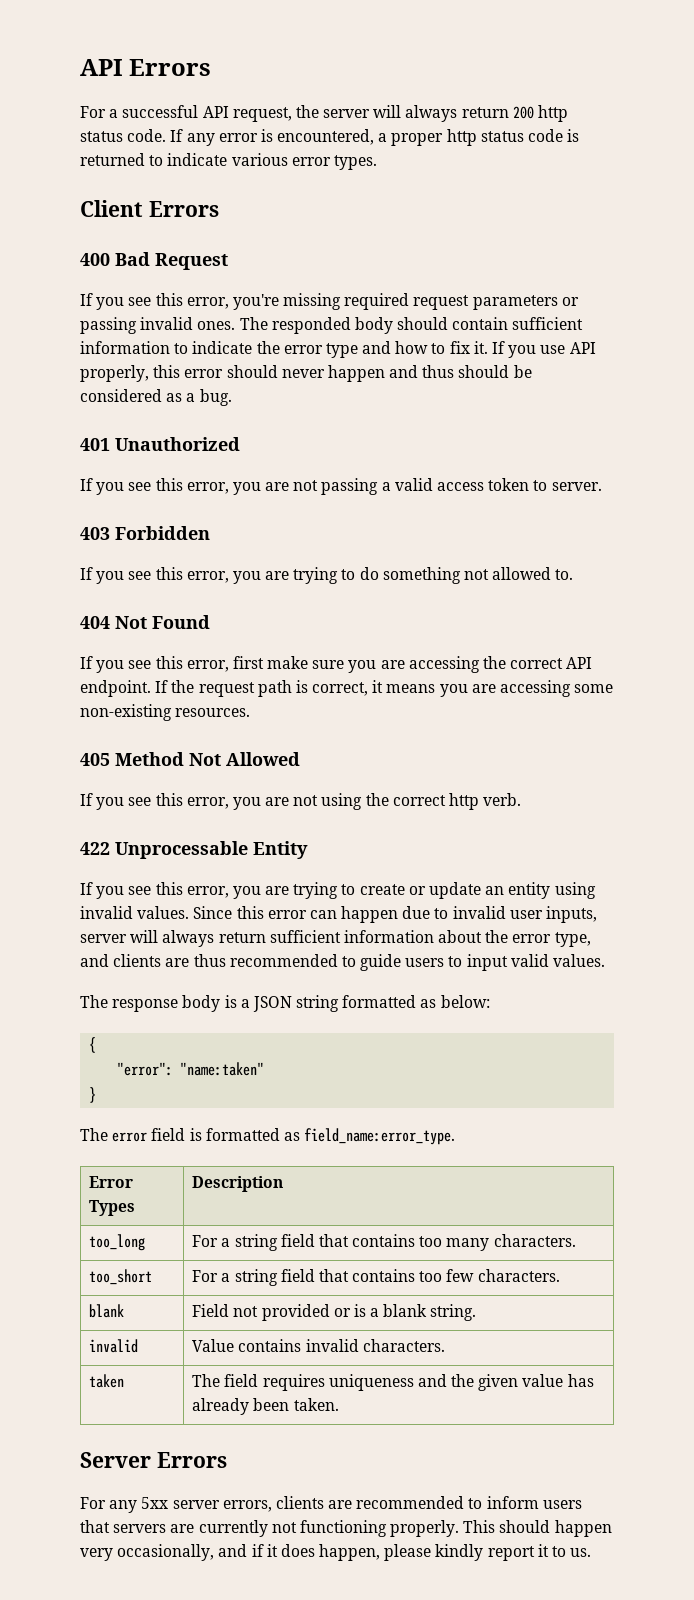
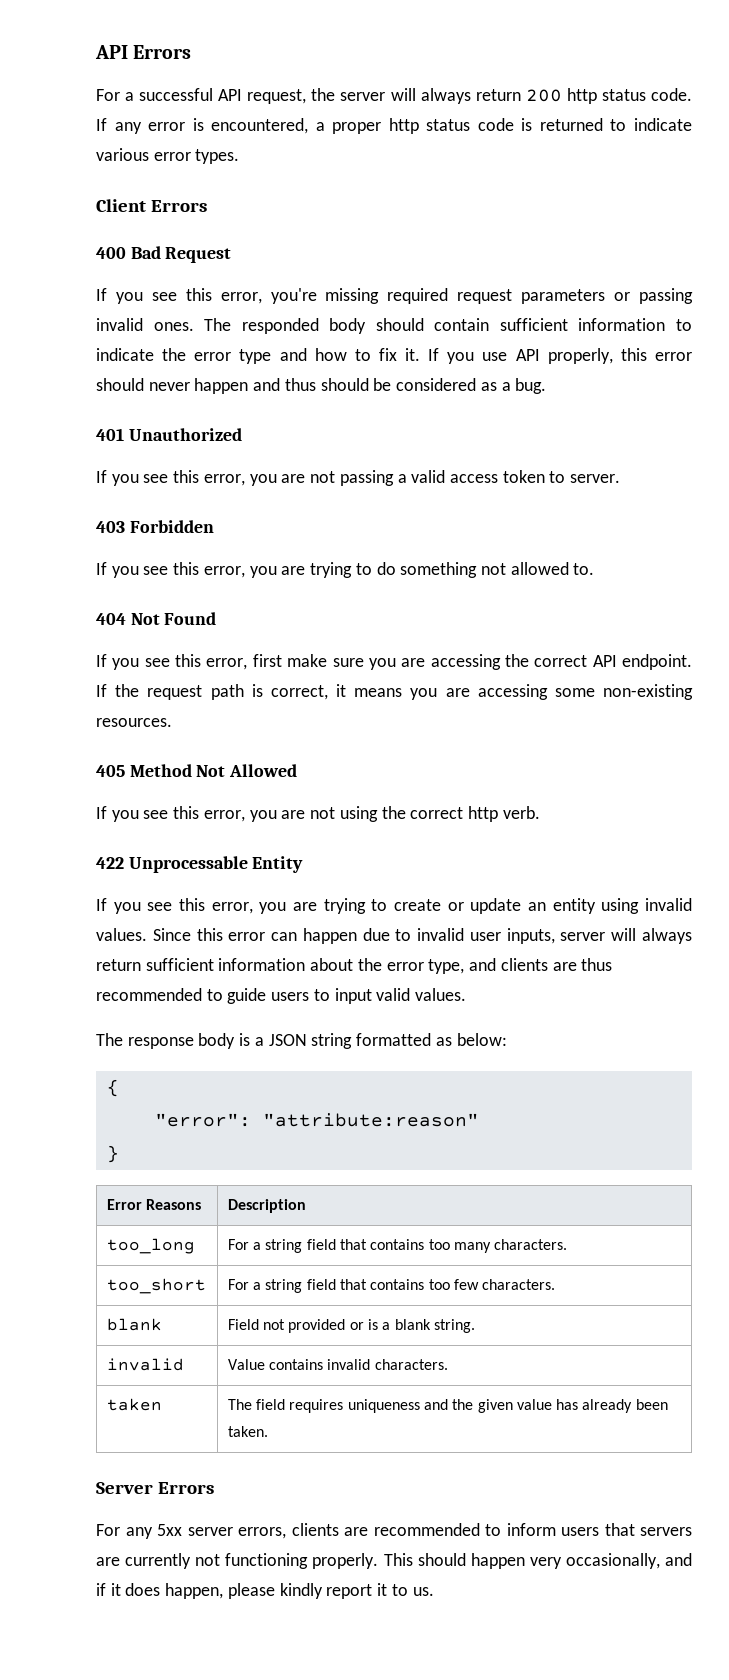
[180,1062,265,1076] "name:taken" -> [262,1113,479,1127] "attribute:reason"
[80,1128,456,1145] // The error field is formatted as field_name:error_type. -> (119, 1154) none
[89,1200,136,1216] Types -> [145,1199,201,1210] Reasons

